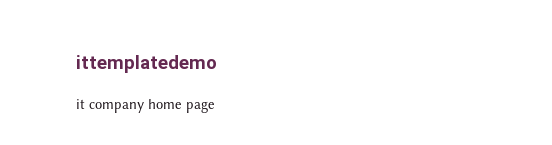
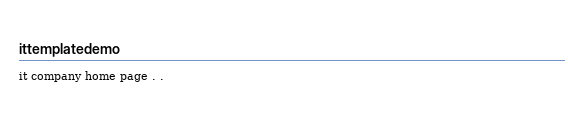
(215, 107) none -> [152,79,164,80] . .

